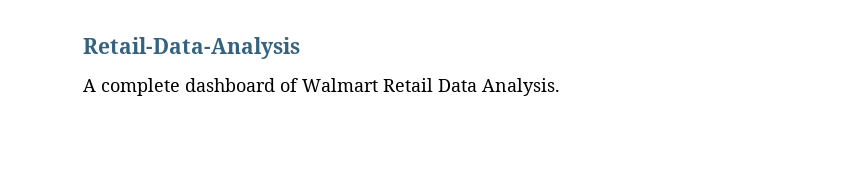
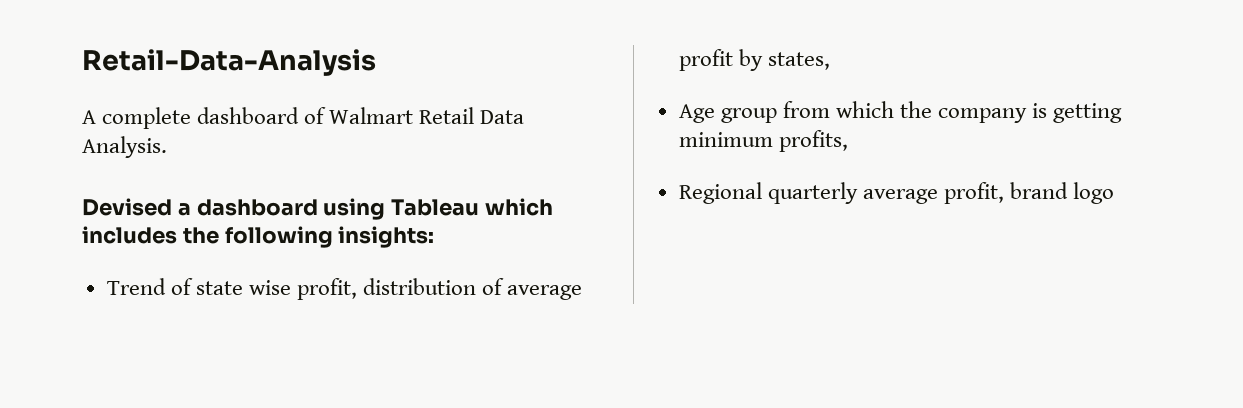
(560, 87) none -> [82,198,554,220] [82,226,435,248] [106,278,583,300] [678,49,830,71] [678,101,1123,123] [678,130,848,152] [678,182,1115,204] // Devised a dashboard using Tableau which includes the following insights: // Trend of state wise profit, distribution of average profit by states, // Age group from which the company is getting minimum profits, // Regional quarterly average profit, brand logo

